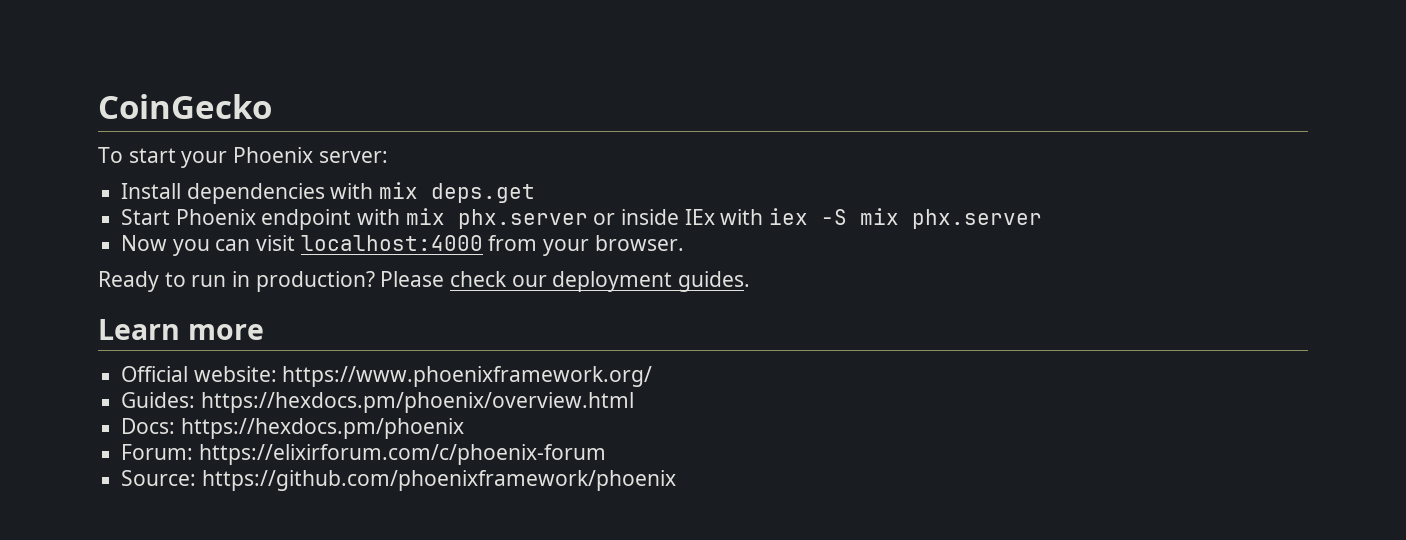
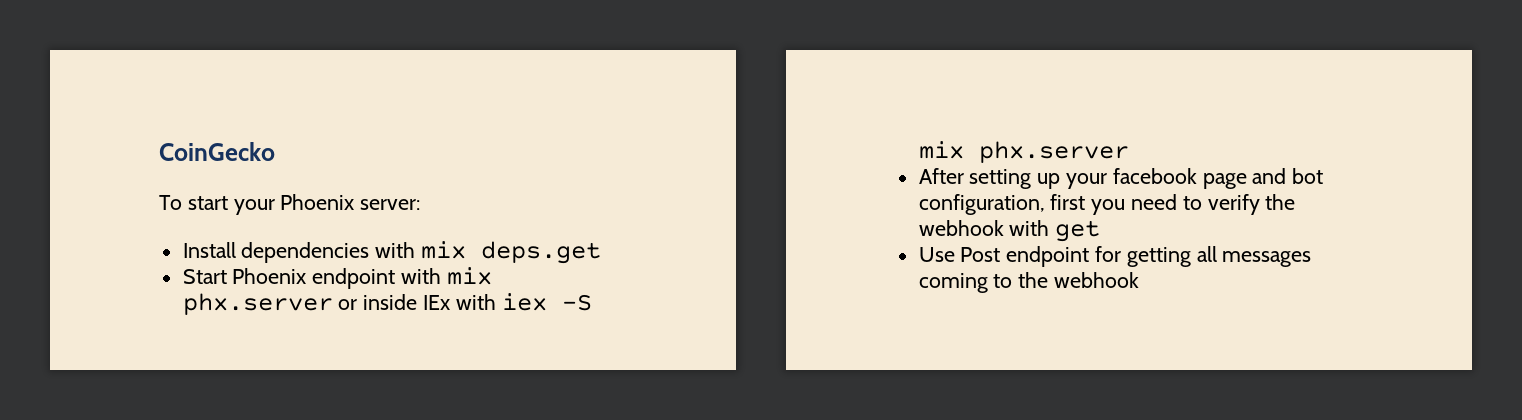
[121,235,684,256] [98,271,751,292] [98,319,264,340] [121,366,653,387] [121,392,634,413] [121,418,464,439] [121,444,606,465] [121,470,676,491] Now you can visit localhost:4000 from your browser. // Ready to run in production? Please check our deployment guides. // Learn more // Official website: https://www.phoenixframework.org/ // Guides: https://hexdocs.pm/phoenix/overview.html // Docs: https://hexdocs.pm/phoenix // Forum: https://elixirforum.com/c/phoenix-forum // Source: https://github.com/phoenixframework/phoenix -> [918,168,1324,189] [918,194,1296,215] [918,220,1101,242] [918,246,1312,267] [918,272,1140,293] After setting up your facebook page and bot configuration, first you need to verify the webhook with get // Use Post endpoint for getting all messages coming to the webhook

